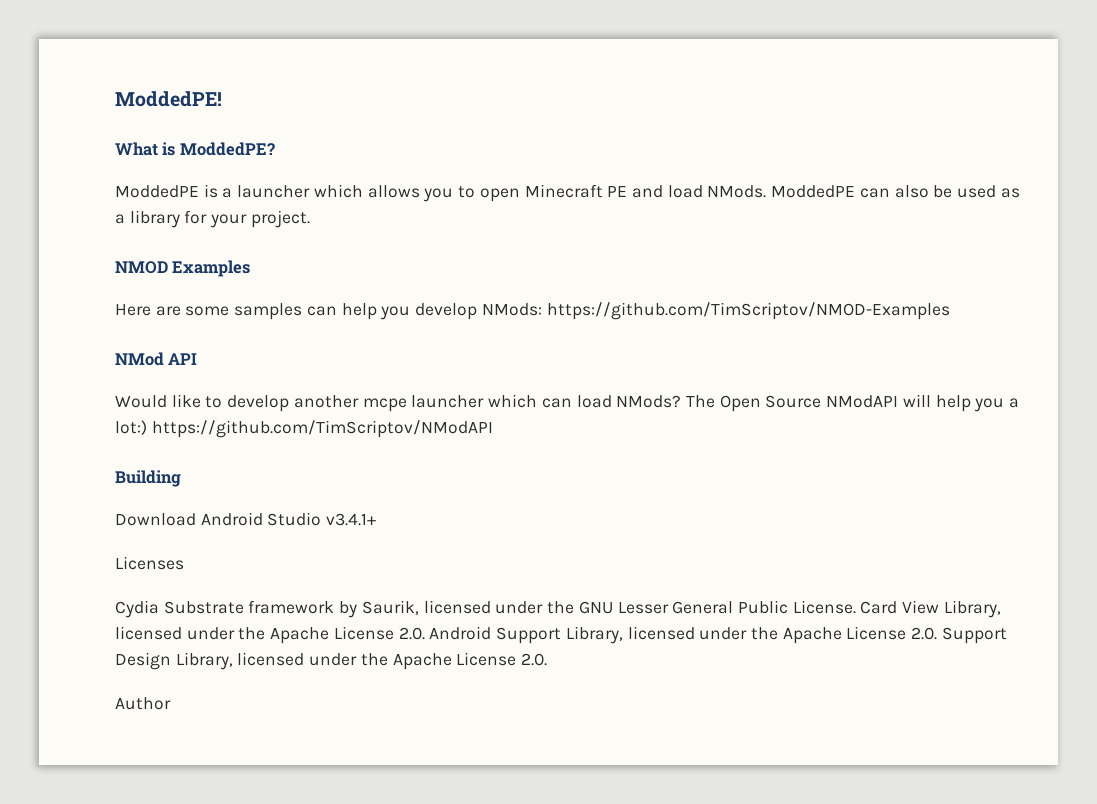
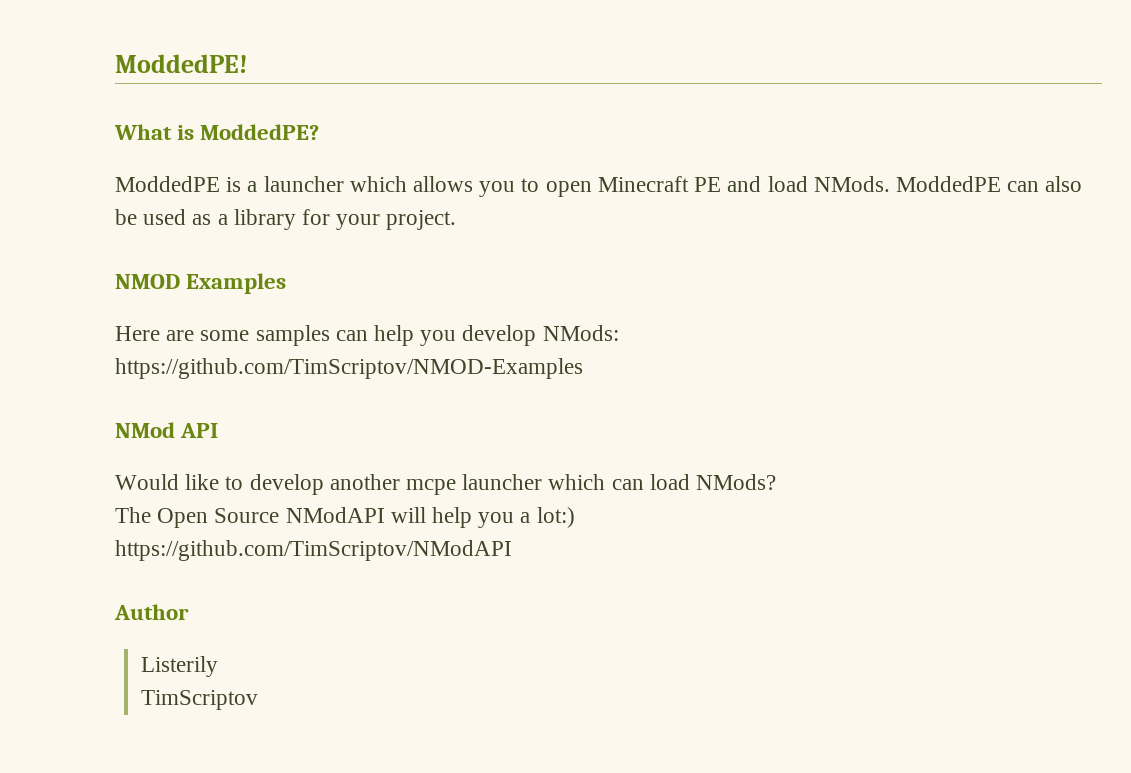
(542, 309) none -> (619, 333) //
(682, 401) none -> (777, 482) //
(147, 427) none -> (575, 517) //
[115,470,181,487] [115,512,377,526] [115,556,184,570] [115,600,1001,618] [115,626,1007,644] [115,652,548,670] [115,697,171,710] Building // Download Android Studio v3.4.1+ // Licenses // Cydia Substrate framework by Saurik, licensed under the GNU Lesser General Public License. Card View Library, licensed under the Apache License 2.0. Android Support Library, licensed under the Apache License 2.0. Support Design Library, licensed under the Apache License 2.0. // Author -> [114,604,189,620] [140,656,218,677] [140,690,258,710] Author // Listerily // TimScriptov

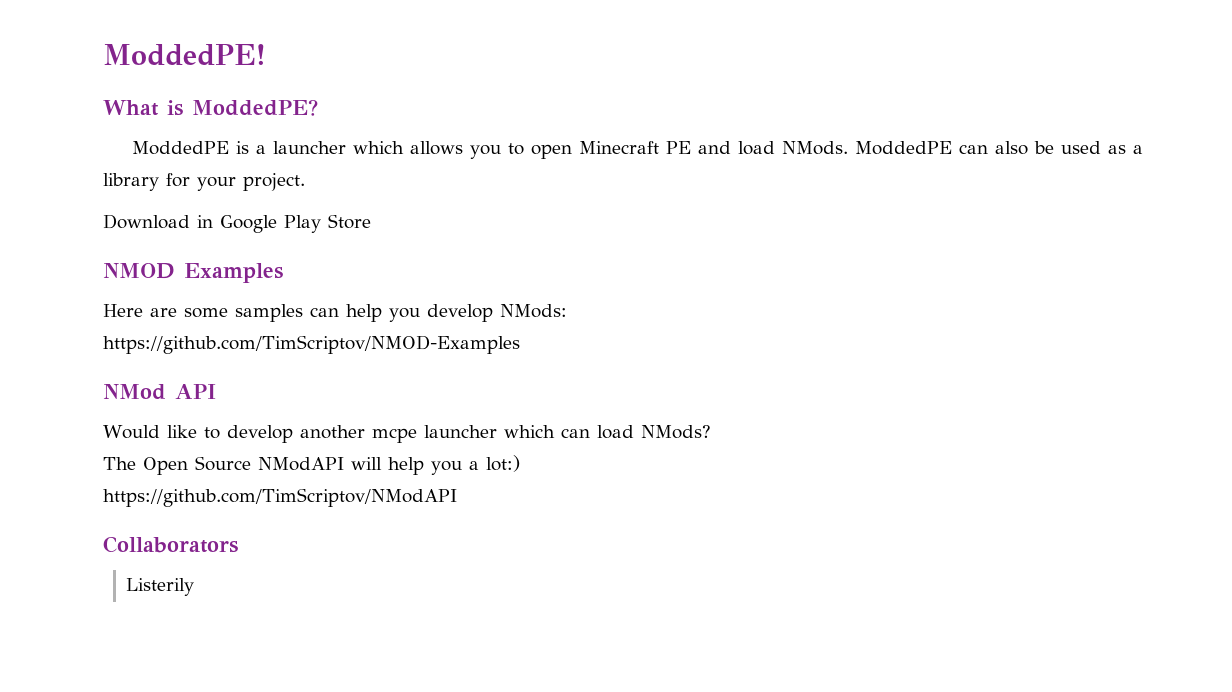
(457, 220) none -> [103,214,371,233] // Download in Google Play Store
[114,604,189,620] Author -> [103,536,238,553] Collaborators
[140,690,258,710] // TimScriptov -> (195, 587) none

